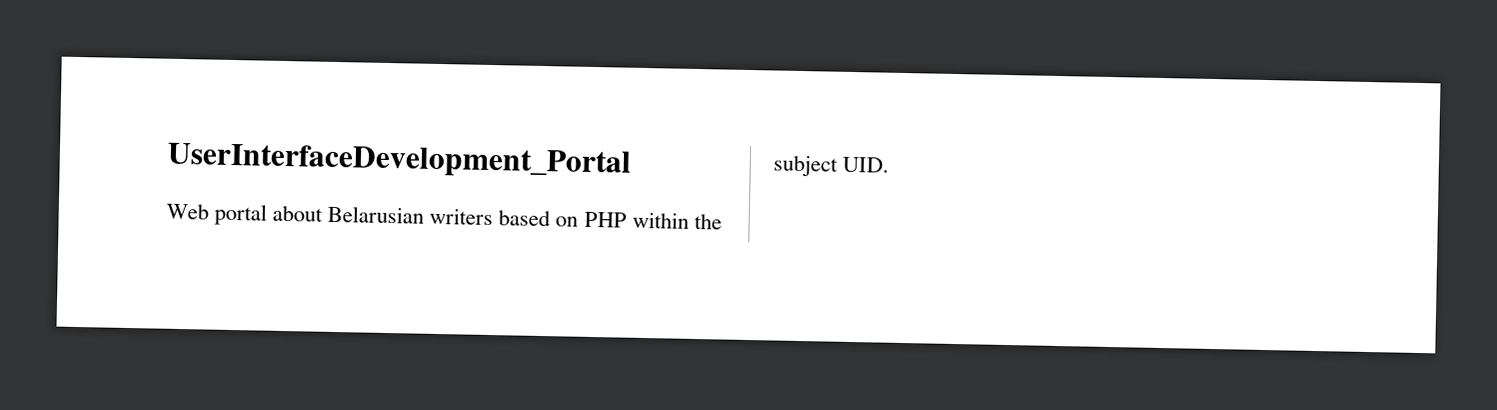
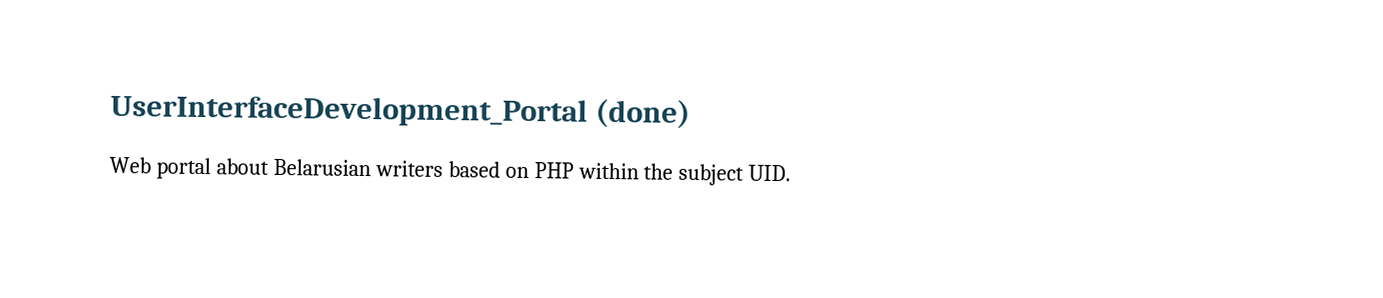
(632, 161) none -> [595,98,692,129] (done)

